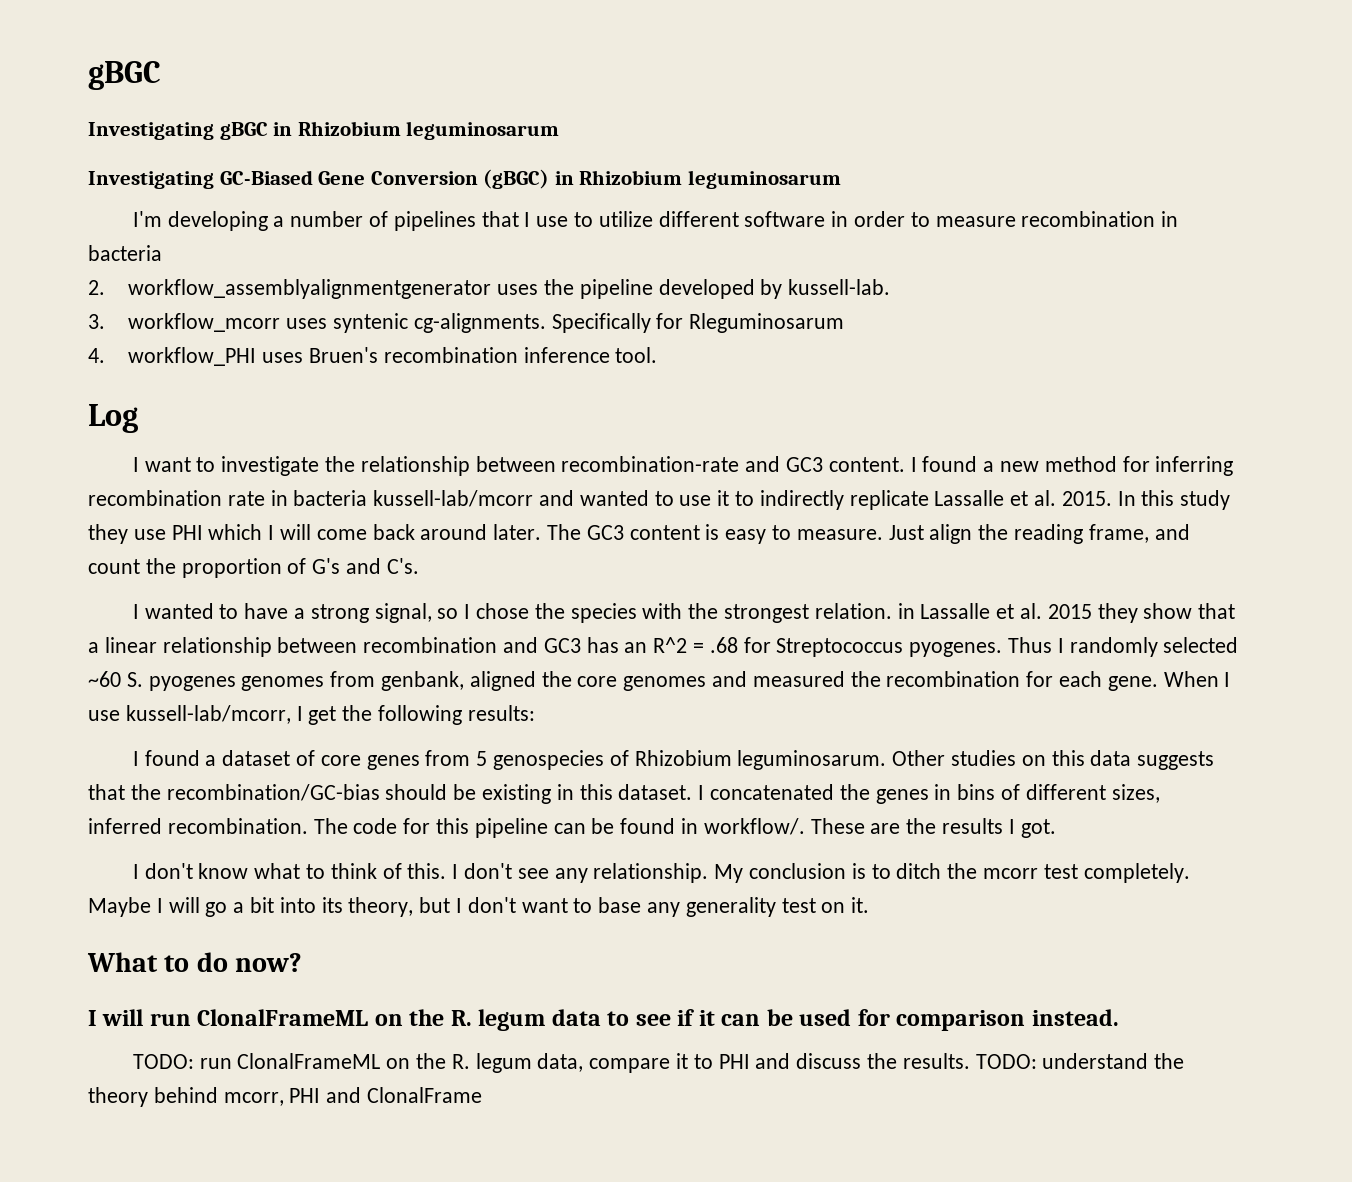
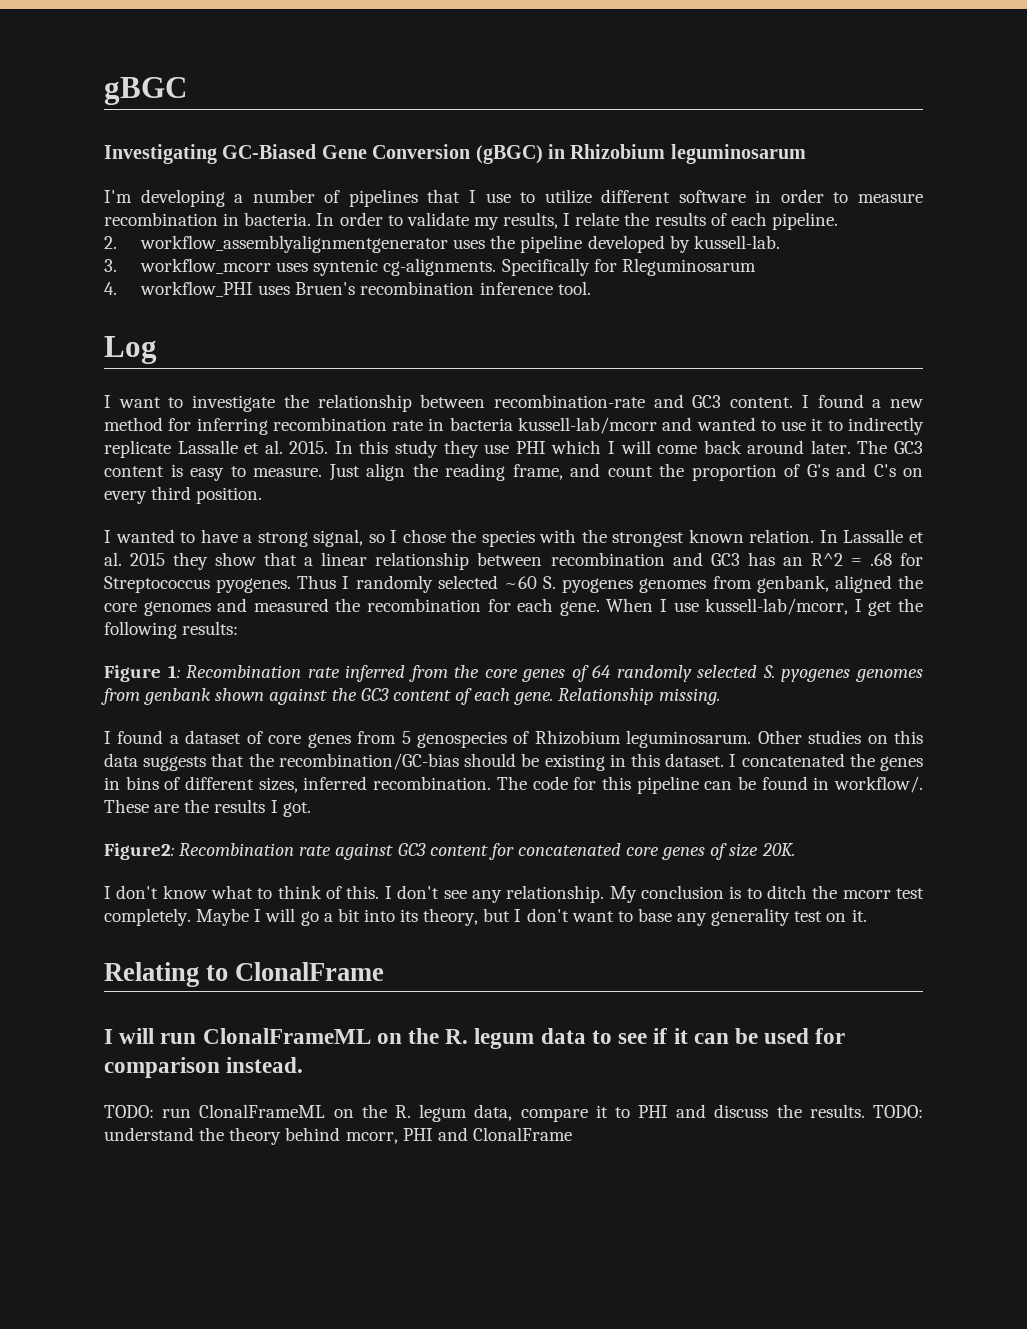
[88,61,161,90] [88,121,560,140] gBGC // Investigating gBGC in Rhizobium leguminosarum -> [104,77,187,105] gBGC
[88,245,162,261] bacteria -> [244,212,838,230] bacteria. In order to validate my results, I relate the results of each pipeline.
[386,558,419,574] C's. -> [873,464,923,477] [104,486,263,504] C's on every third position.
[814,603,915,619] relation. in -> [688,529,838,543] known relation. In
(535, 713) none -> [104,665,923,682] [101,688,721,705] // Figure 1: Recombination rate inferred from the core genes of 64 randomly selected S. pyogenes genomes from genbank shown against the GC3 content of each gene. Relationship missing.
(1056, 828) none -> [104,843,795,860] // Figure2: Recombination rate against GC3 content for concatenated core genes of size 20K.
[87,952,303,972] What to do now? -> [104,962,385,987] Relating to ClonalFrame

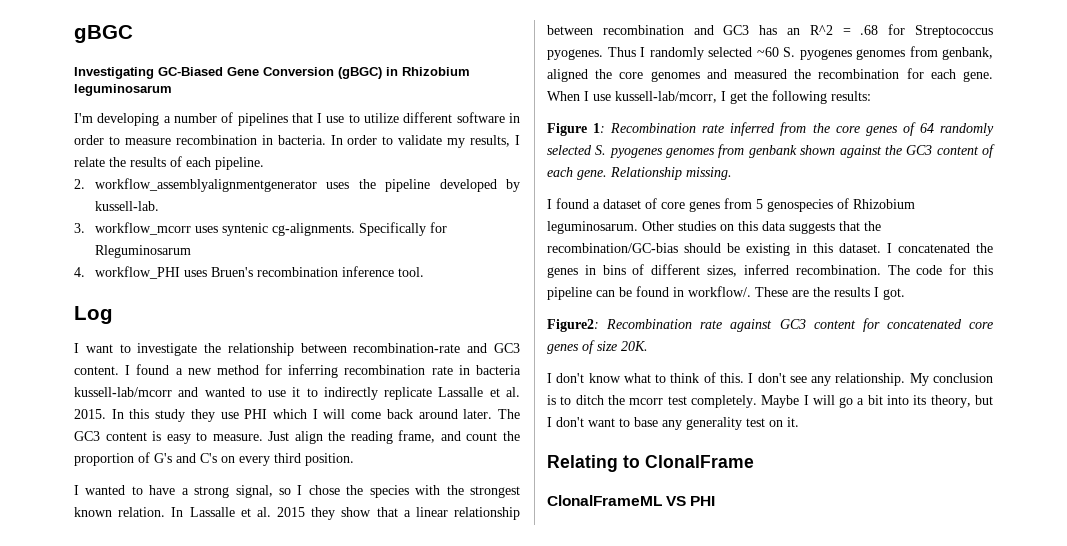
[104,1028,846,1049] [104,1057,304,1078] [104,1104,923,1122] [104,1127,572,1145] I will run ClonalFrameML on the R. legum data to see if it can be used for comparison instead. // TODO: run ClonalFrameML on the R. legum data, compare it to PHI and discuss the results. TODO: understand the theory behind mcorr, PHI and ClonalFrame -> [547,495,716,506] ClonalFrameML VS PHI

